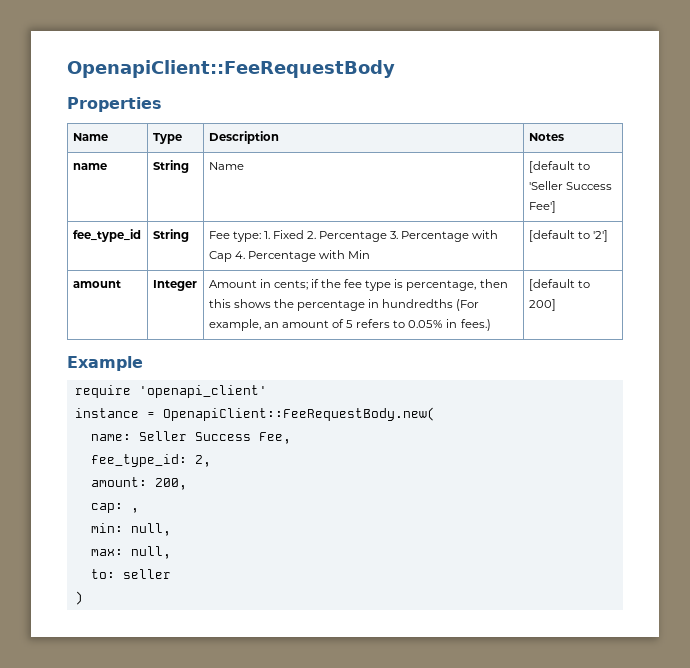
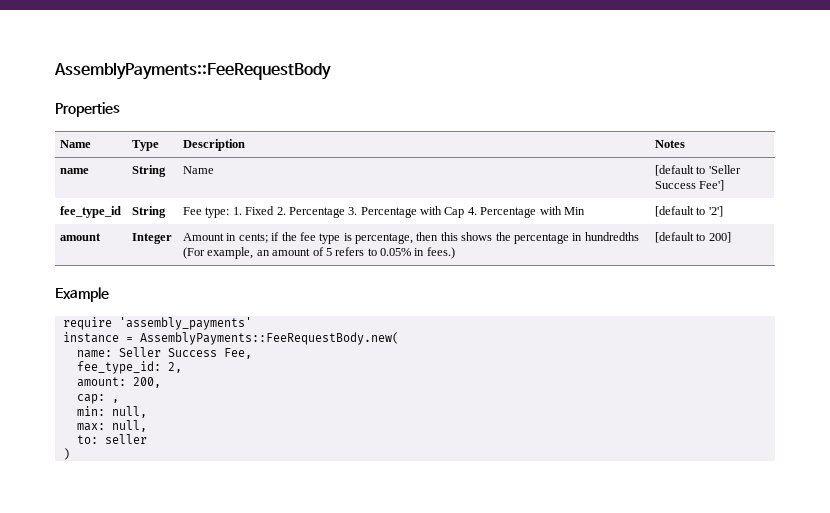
[67,60,395,78] OpenapiClient::FeeRequestBody -> [54,62,331,80] AssemblyPayments::FeeRequestBody
[138,385,267,398] 'openapi_client' -> [118,317,252,330] 'assembly_payments'
[162,407,435,421] OpenapiClient::FeeRequestBody.new( -> [139,332,399,345] AssemblyPayments::FeeRequestBody.new(

